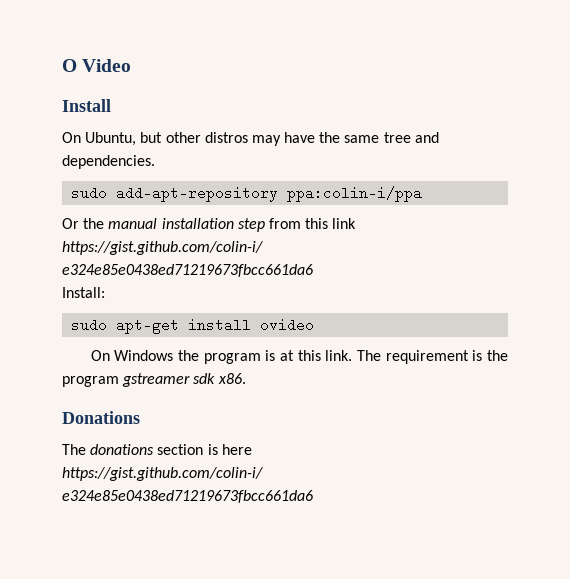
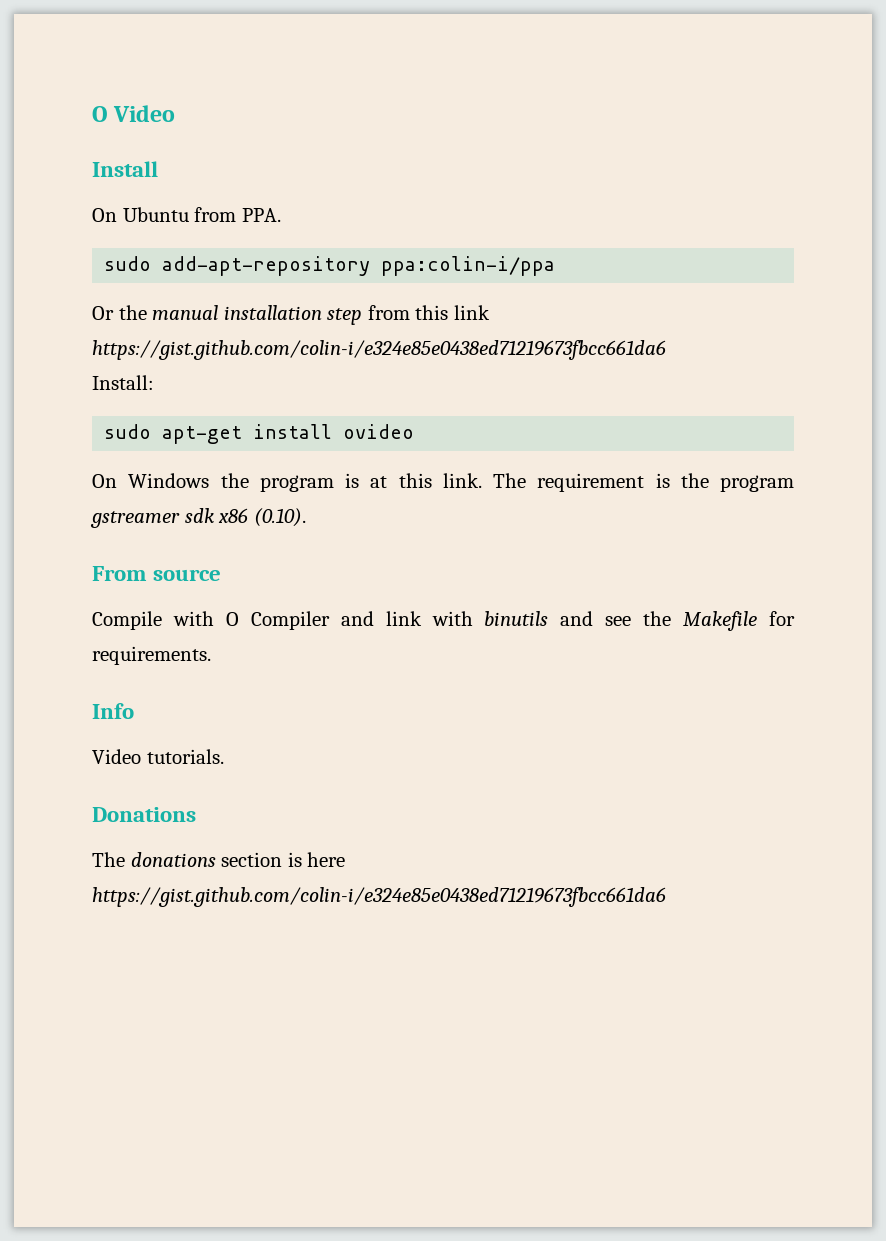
[85,132,439,146] [62,155,155,169] Ubuntu, but other distros may have the same tree and dependencies. -> [122,207,281,222] Ubuntu from PPA.
[217,373,246,384] x86. -> [218,508,306,527] [92,566,222,581] [92,611,795,631] [92,646,211,665] [92,703,134,719] [92,749,224,764] x86 (0.10). // From source // Compile with O Compiler and link with binutils and see the Makefile for requirements. // Info // Video tutorials.

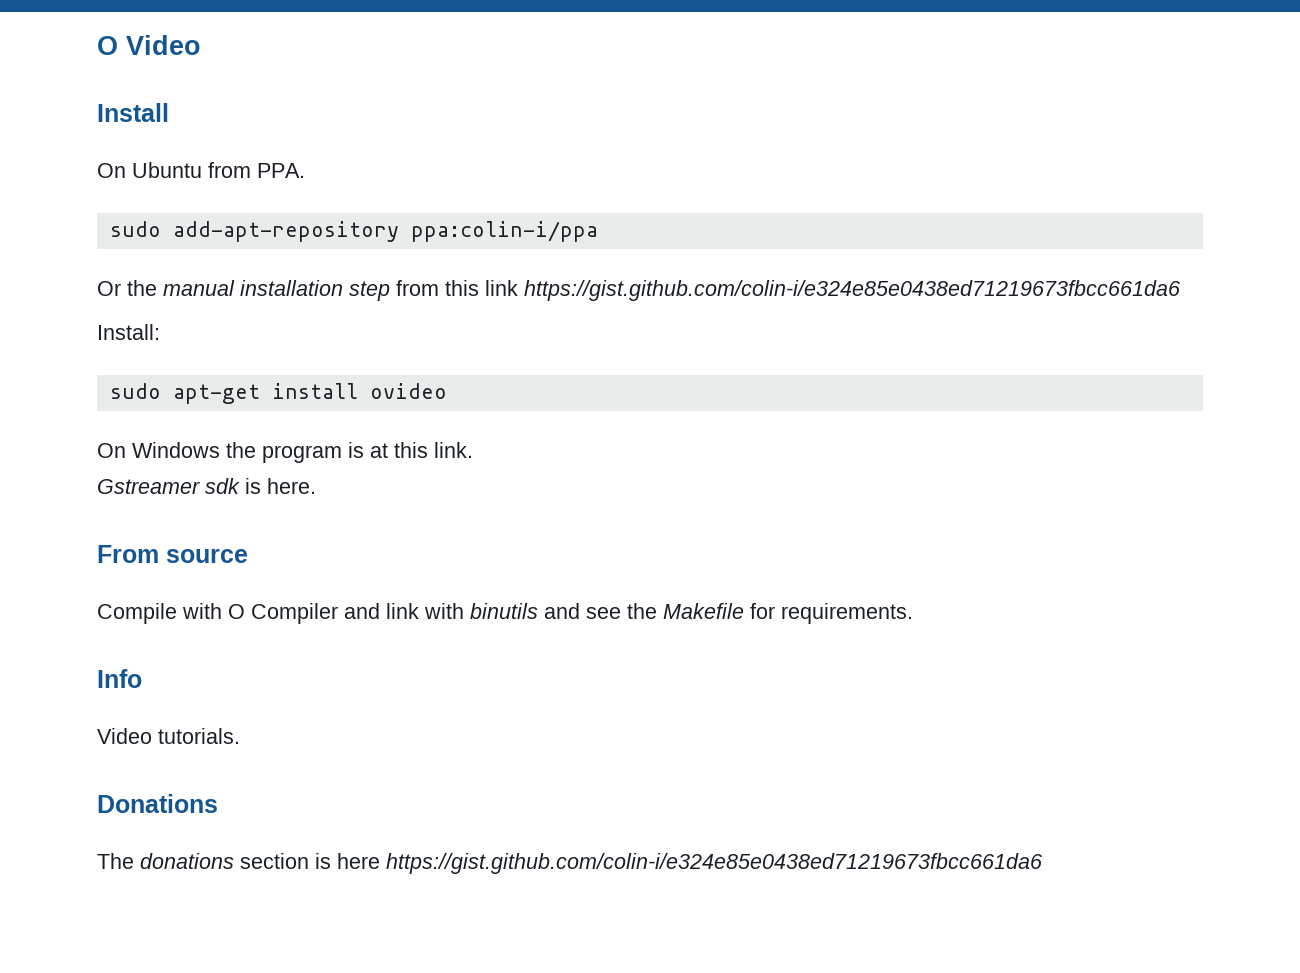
[493,473,794,492] [90,508,306,528] The requirement is the program gstreamer sdk x86 (0.10). -> [97,478,316,494] // Gstreamer sdk is here.

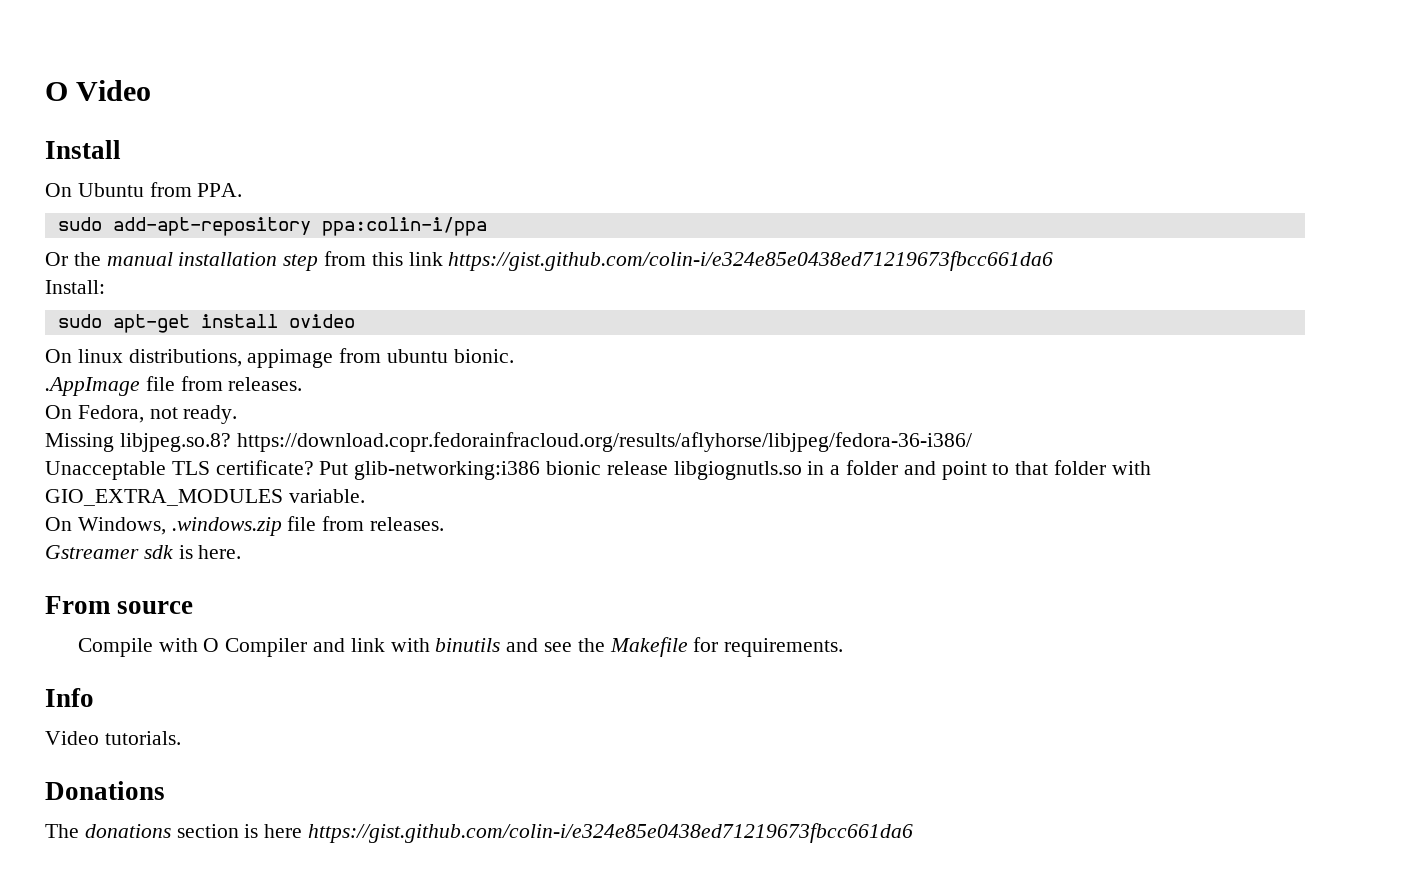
[132,442,473,463] Windows the program is at this link. -> [77,348,514,368] [45,376,303,396] [45,405,238,424] [45,432,972,452] [45,460,1151,480] [45,489,365,506] [45,516,445,536] linux distributions, appimage from ubuntu bionic. // .AppImage file from releases. // On Fedora, not ready. // Missing libjpeg.so.8? https://download.copr.fedorainfracloud.org/results/aflyhorse/libjpeg/fedora-36-i386/ // Unacceptable TLS certificate? Put glib-networking:i386 bionic release libgiognutls.so in a folder and point to that folder with GIO_EXTRA_MODULES variable. // On Windows, .windows.zip file from releases.

